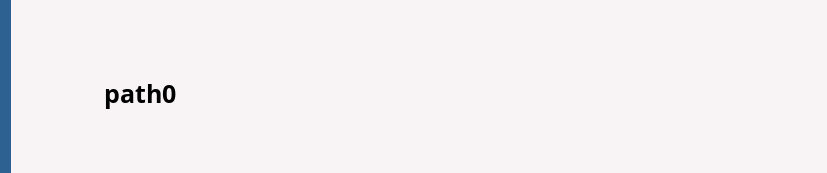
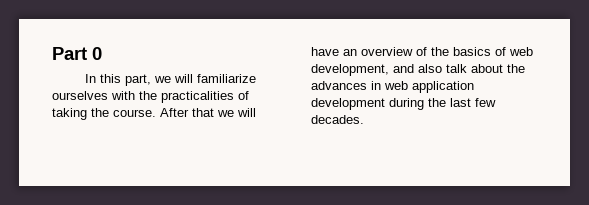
[104,84,176,109] path0 -> [52,47,102,60] [84,74,256,86] [52,91,249,103] [52,108,256,120] [311,47,533,56] [311,64,525,76] [311,81,474,93] [311,98,496,110] [311,115,364,124] Part 0 // In this part, we will familiarize ourselves with the practicalities of taking the course. After that we will have an overview of the basics of web development, and also talk about the advances in web application development during the last few decades.

